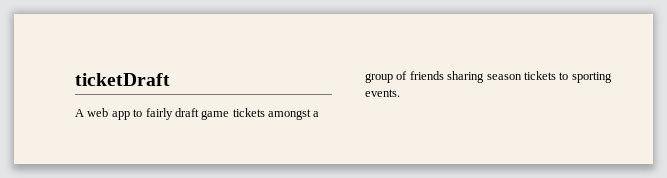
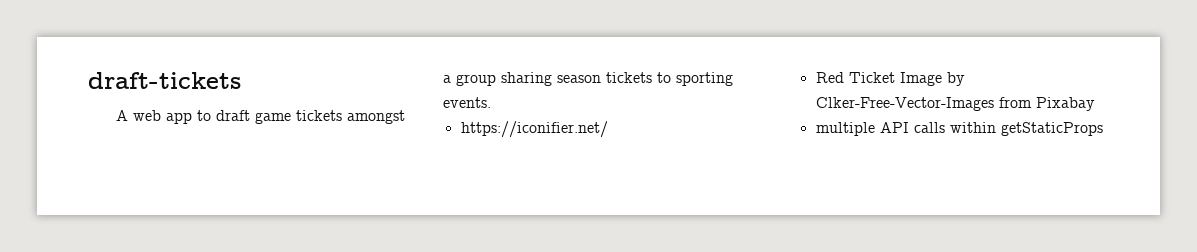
[75,73,170,86] ticketDraft -> [88,72,241,89] draft-tickets
[145,108,173,120] fairly -> (212, 115) none
[396,71,444,80] of friends -> (496, 80) none
(400, 93) none -> [460,121,608,138] [815,72,965,86] [815,97,1095,111] [815,122,1103,136] // https://iconifier.net/ // Red Ticket Image by Clker-Free-Vector-Images from Pixabay // multiple API calls within getStaticProps

